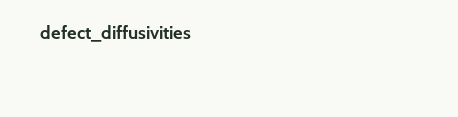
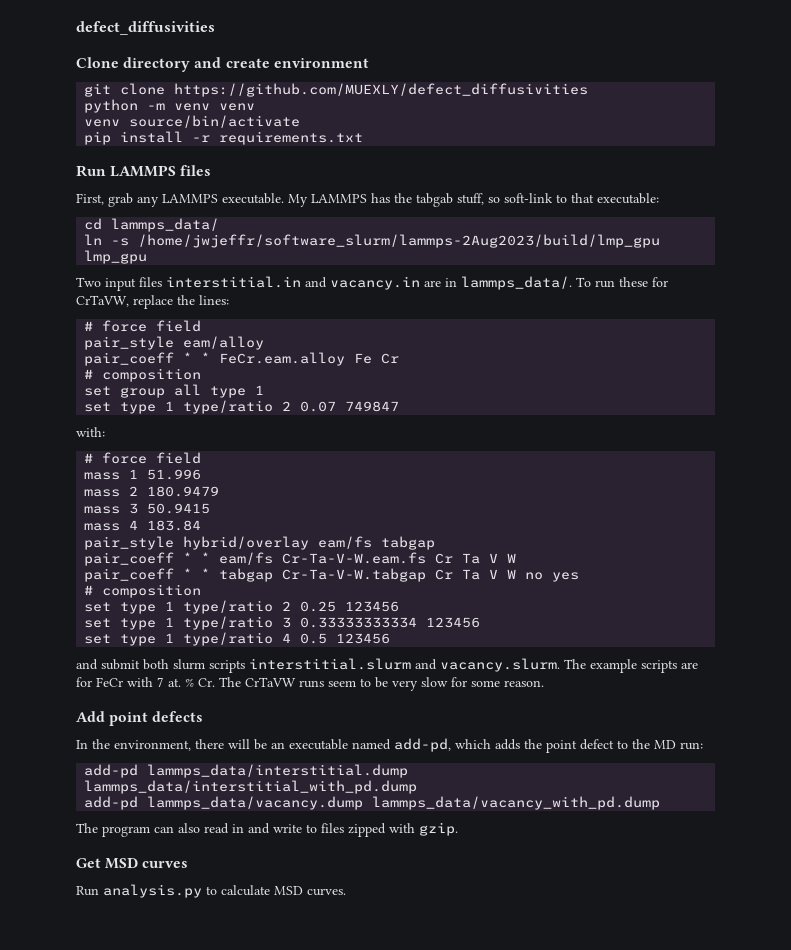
(191, 33) none -> [76,57,369,72] [84,83,589,97] [84,99,256,113] [84,115,301,128] [84,131,364,145] [76,165,212,177] [76,193,659,207] [84,218,220,232] [84,234,661,248] [84,250,148,264] [76,276,668,291] [76,295,229,309] [84,320,202,332] [84,336,265,350] [84,352,400,366] [84,368,202,382] [84,384,265,398] [84,400,400,414] [76,427,105,437] [84,452,202,464] [84,469,202,480] [84,486,220,497] [84,503,211,514] [84,520,202,531] [84,536,436,550] [84,552,517,566] [84,568,580,582] [84,584,202,598] [84,600,400,614] [84,616,481,630] [84,632,391,646] [76,658,698,673] [76,677,544,691] [76,711,204,726] [76,738,703,753] [84,764,409,778] [84,780,418,794] [84,796,661,810] [76,822,458,837] [76,858,189,869] [76,884,346,898] // Clone directory and create environment // git clone https://github.com/MUEXLY/defect_diffusivities // python -m venv venv // venv source/bin/activate // pip install -r requirements.txt // Run LAMMPS files // First, grab any LAMMPS executable. My LAMMPS has the tabgab stuff, so soft-link to that executable: // cd lammps_data/ // ln -s /home/jwjeffr/software_slurm/lammps-2Aug2023/build/lmp_gpu lmp_gpu // Two input files interstitial.in and vacancy.in are in lammps_data/. To run these for CrTaVW, replace the lines: // # force field // pair_style eam/alloy // pair_coeff * * FeCr.eam.alloy Fe Cr // # composition // set group all type 1 // set type 1 type/ratio 2 0.07 749847 // with: // # force field // mass 1 51.996 // mass 2 180.9479 // mass 3 50.9415 // mass 4 183.84 // pair_style hybrid/overlay eam/fs tabgap // pair_coeff * * eam/fs Cr-Ta-V-W.eam.fs Cr Ta V W // pair_coeff * * tabgap Cr-Ta-V-W.tabgap Cr Ta V W no yes // # composition // set type 1 type/ratio 2 0.25 123456 // set type 1 type/ratio 3 0.33333333334 123456 // set type 1 type/ratio 4 0.5 123456 // and submit both slurm scripts interstitial.slurm and vacancy.slurm. The example scripts are for FeCr with 7 at. % Cr. The CrTaVW runs seem to be very slow for some reason. // Add point defects // In the environment, there will be an executable named add-pd, which adds the point defect to the MD run: // add-pd lammps_data/interstitial.dump lammps_data/interstitial_with_pd.dump // add-pd lammps_data/vacancy.dump lammps_data/vacancy_with_pd.dump // The program can also read in and write to files zipped with gzip. // Get MSD curves // Run analysis.py to calculate MSD curves.

